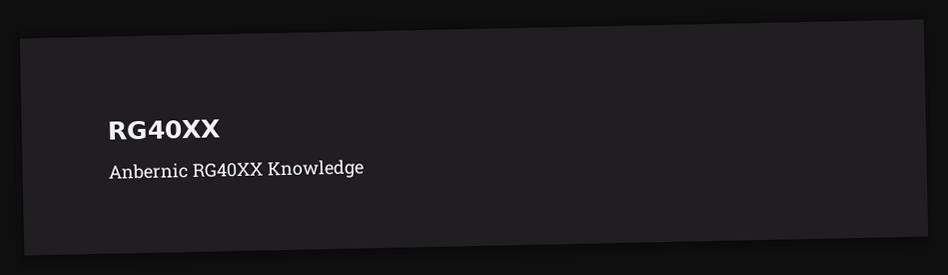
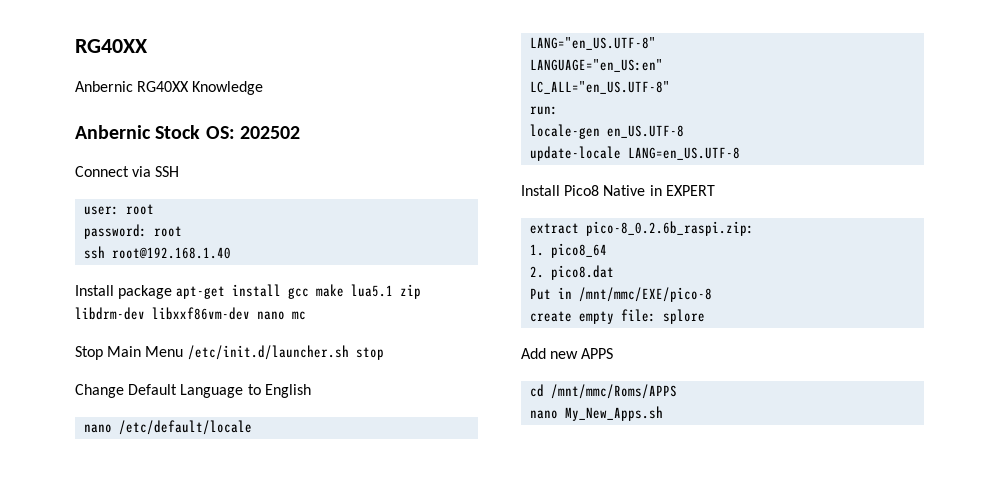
(364, 169) none -> [75,125,300,139] [75,166,180,177] [84,204,155,215] [84,224,183,239] [84,246,232,259] [75,284,422,299] [75,307,306,320] [75,345,384,360] [75,384,311,398] [84,420,253,435] [530,37,657,50] [530,59,664,72] [530,81,671,94] [530,106,559,115] [530,124,685,139] [530,146,741,161] [521,185,715,196] [530,221,755,236] [530,243,608,258] [530,265,615,280] [530,287,713,302] [530,309,706,324] [521,348,614,359] [530,384,678,399] [530,406,664,421] // Anbernic Stock OS: 202502 // Connect via SSH // user: root // password: root // ssh root@192.168.1.40 // Install package apt-get install gcc make lua5.1 zip libdrm-dev libxxf86vm-dev nano mc // Stop Main Menu /etc/init.d/launcher.sh stop // Change Default Language to English // nano /etc/default/locale // LANG="en_US.UTF-8" // LANGUAGE="en_US:en" // LC_ALL="en_US.UTF-8" // run: // locale-gen en_US.UTF-8 // update-locale LANG=en_US.UTF-8 // Install Pico8 Native in EXPERT // extract pico-8_0.2.6b_raspi.zip: // 1. pico8_64 // 2. pico8.dat // Put in /mnt/mmc/EXE/pico-8 // create empty file: splore // Add new APPS // cd /mnt/mmc/Roms/APPS // nano My_New_Apps.sh

